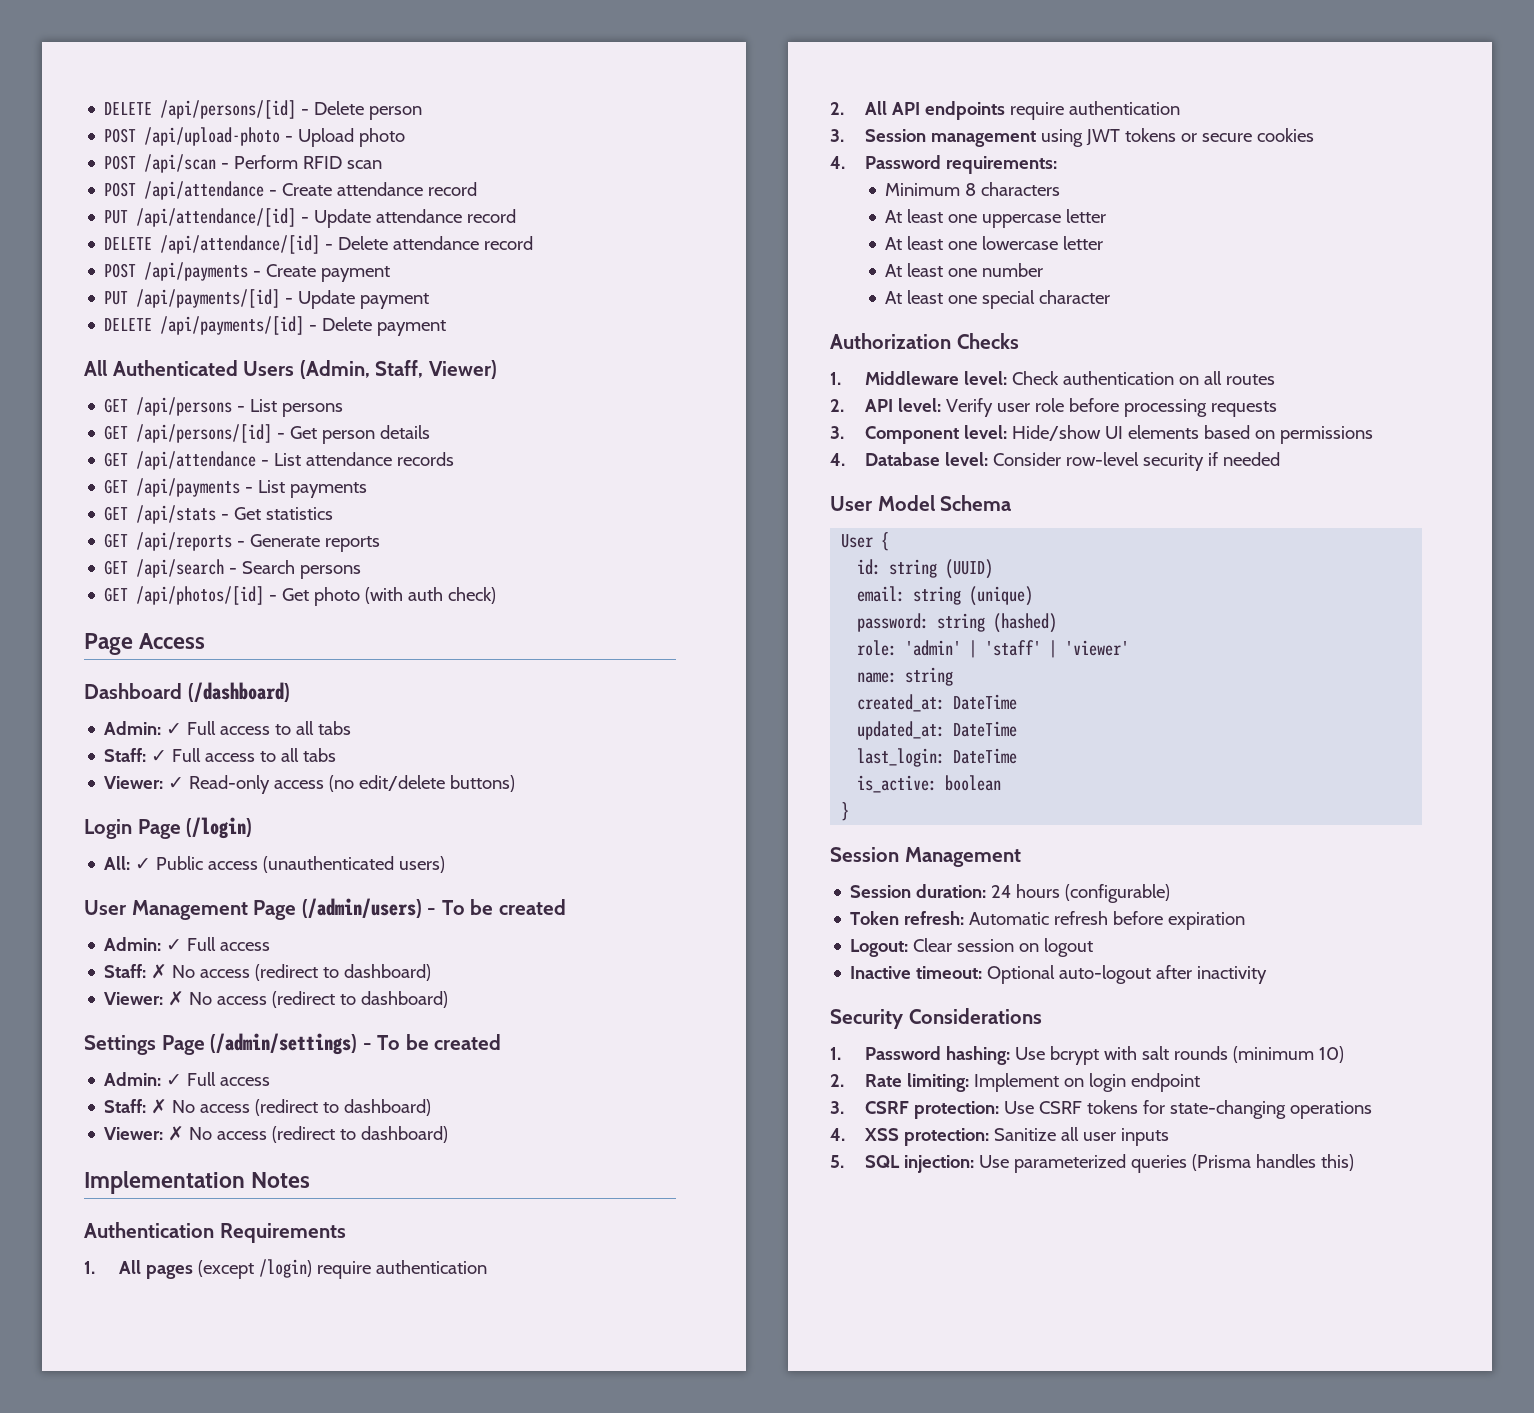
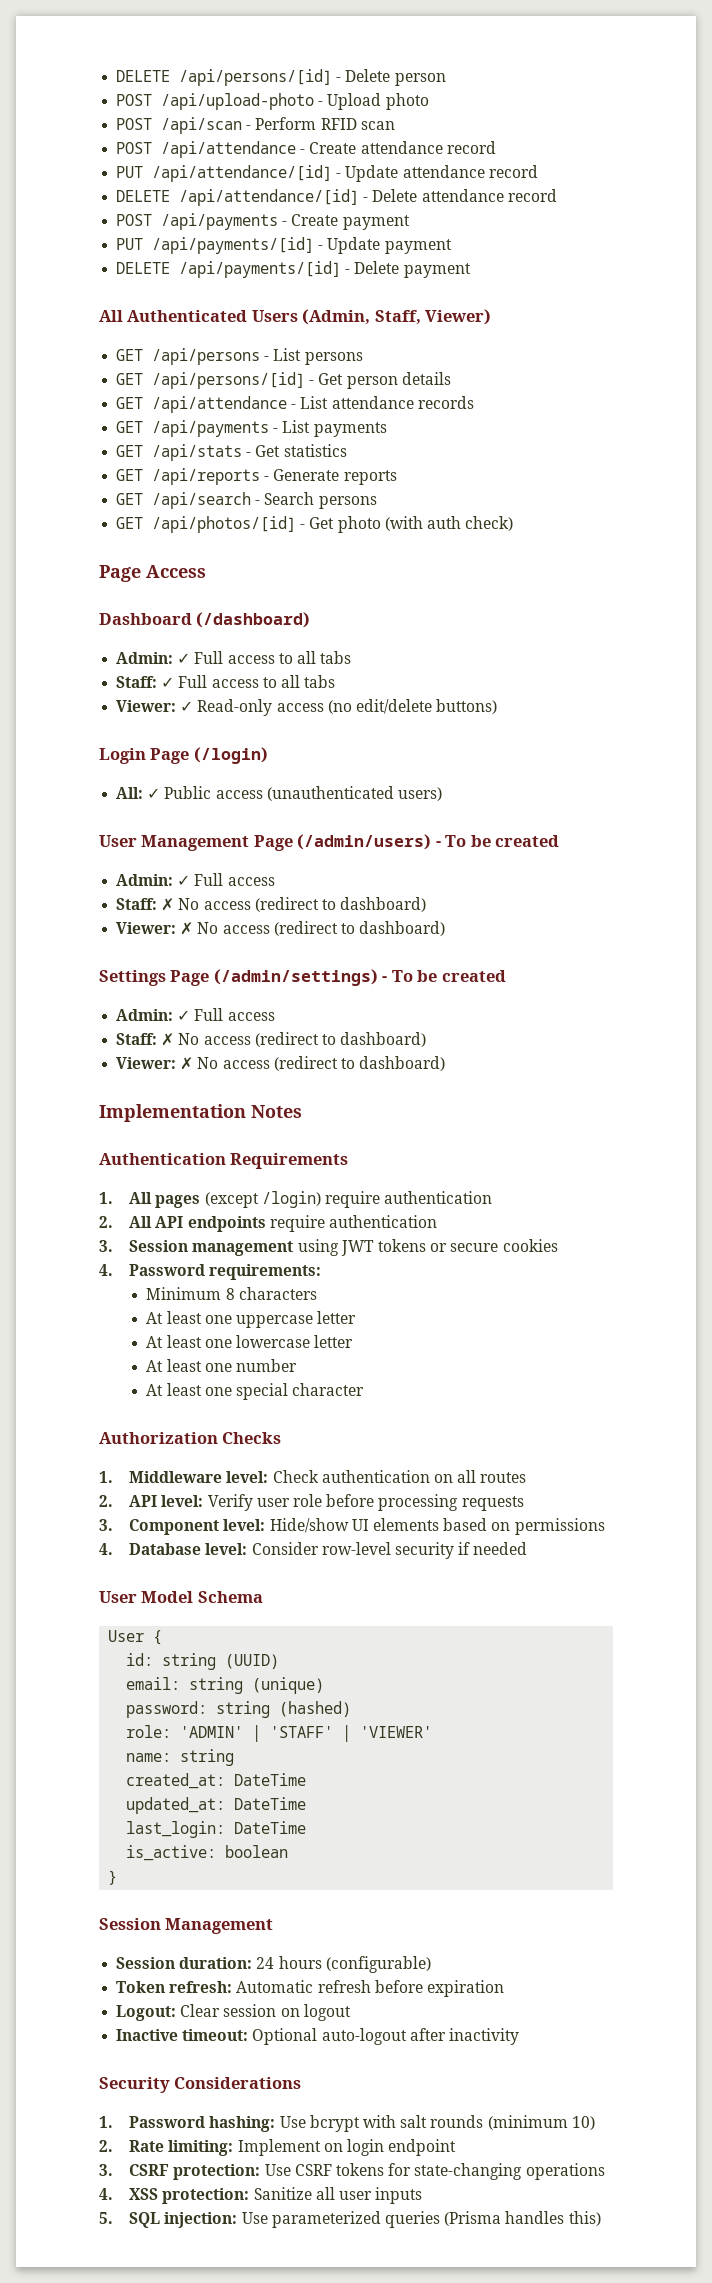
[905,640,1130,658] 'admin' | 'staff' | 'viewer' -> [180,1725,433,1742] 'ADMIN' | 'STAFF' | 'VIEWER'

